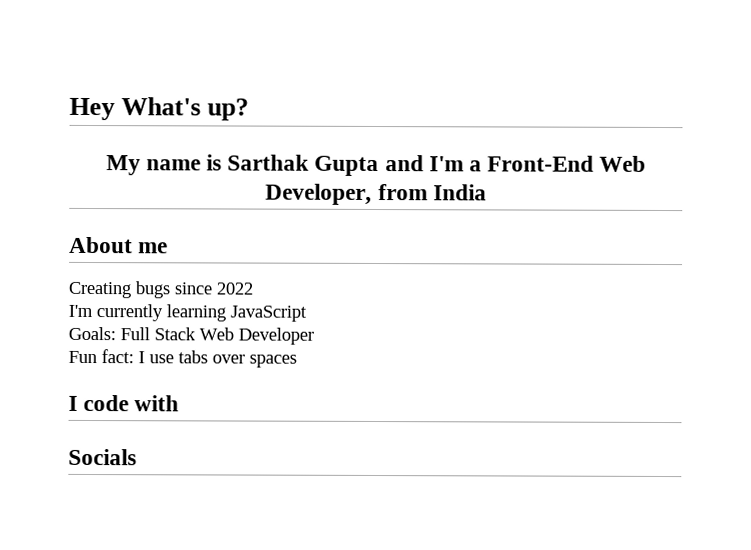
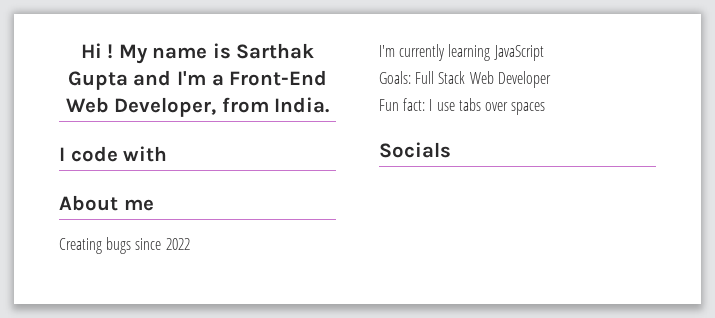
[69,97,250,121] Hey What's up? // -> [80,43,114,59] Hi !
[432,184,487,201] India -> [274,97,330,113] [59,146,168,162] India. // I code with
[68,394,180,412] // I code with -> (546, 108) none

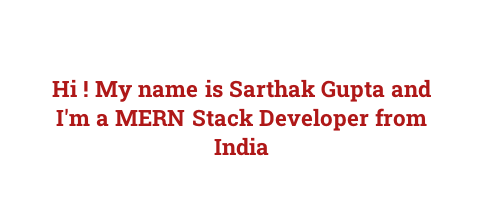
[229,70,328,86] [65,97,330,117] [59,146,168,162] [59,195,154,211] [59,237,190,254] [379,44,544,61] [379,71,551,88] [379,98,546,115] [379,142,451,158] Front-End Web Developer, from India. // I code with // About me // Creating bugs since 2022 // I'm currently learning JavaScript // Goals: Full Stack Web Developer // Fun fact: I use tabs over spaces // Socials -> [115,108,427,131] [214,137,269,156] MERN Stack Developer from India

